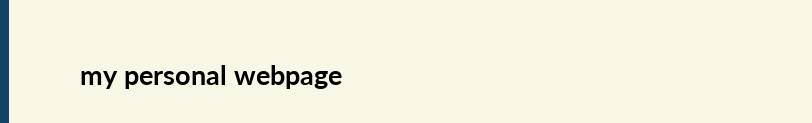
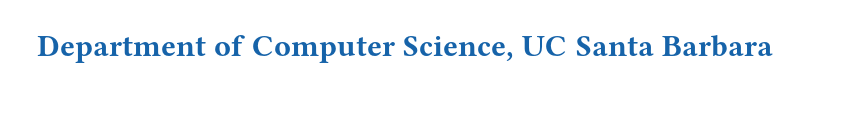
[80,65,343,89] my personal webpage -> [37,35,774,63] Department of Computer Science, UC Santa Barbara

